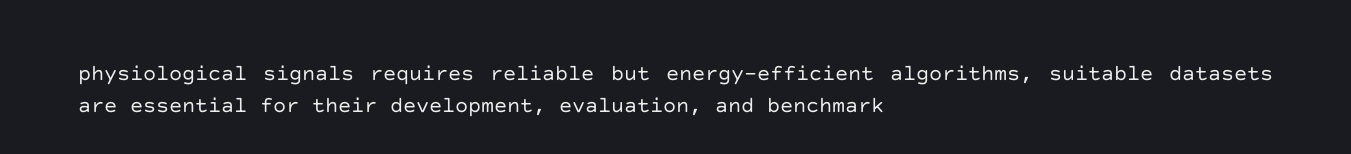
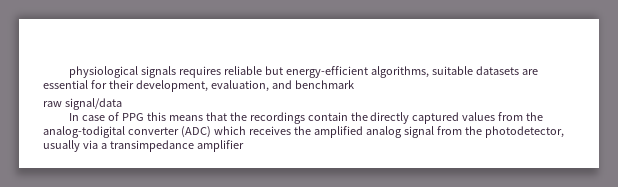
(884, 105) none -> [43,98,122,110] [68,112,544,124] [43,126,564,138] [43,140,244,152] // raw signal/data // In case of PPG this means that the recordings contain the directly captured values from the analog-todigital converter (ADC) which receives the amplified analog signal from the photodetector, usually via a transimpedance amplifier

